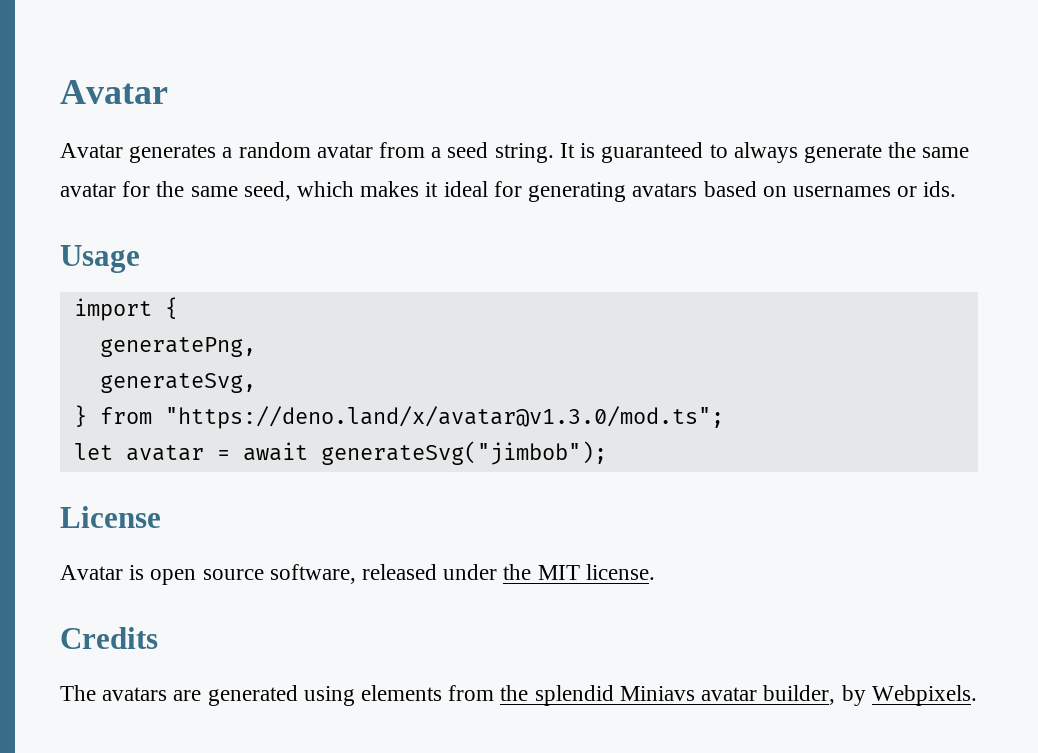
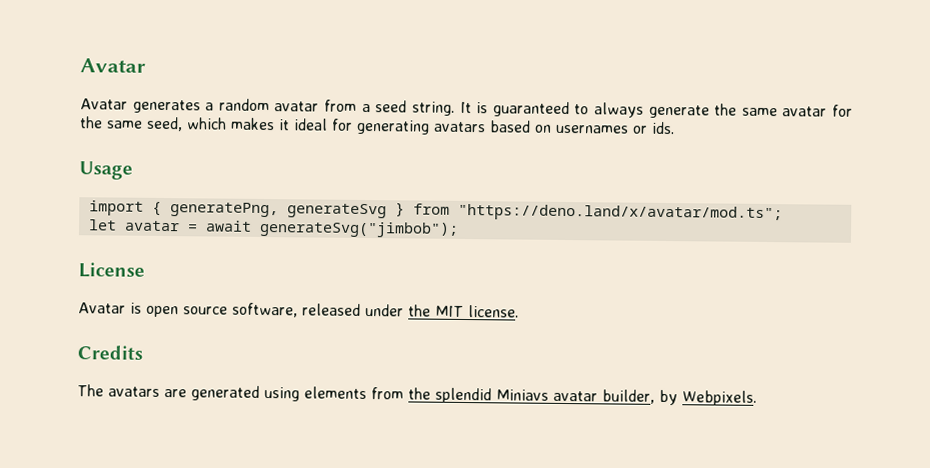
(178, 308) // -> (162, 208) none
[99,373,256,393] // generateSvg, // -> [286,203,387,219] generateSvg
[164,406,724,429] "https://deno.land/x/avatar@v1.3.0/mod.ts"; -> [457,203,783,223] "https://deno.land/x/avatar/mod.ts";

